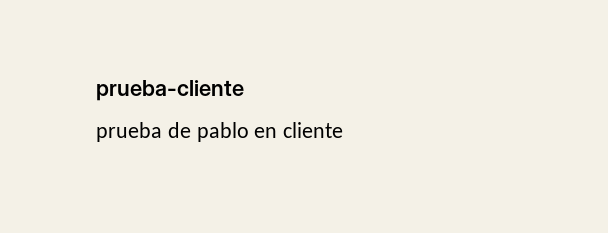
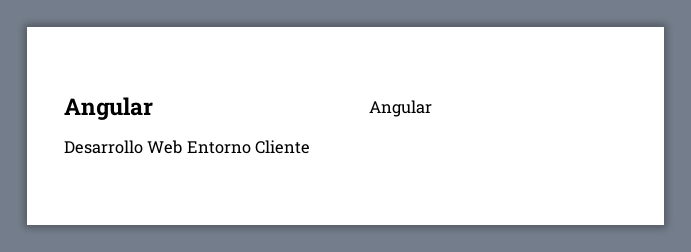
[96,80,244,101] [96,122,344,142] prueba-cliente // prueba de pablo en cliente -> [64,97,153,120] [64,140,311,154] [369,100,432,117] Angular // Desarrollo Web Entorno Cliente Angular

